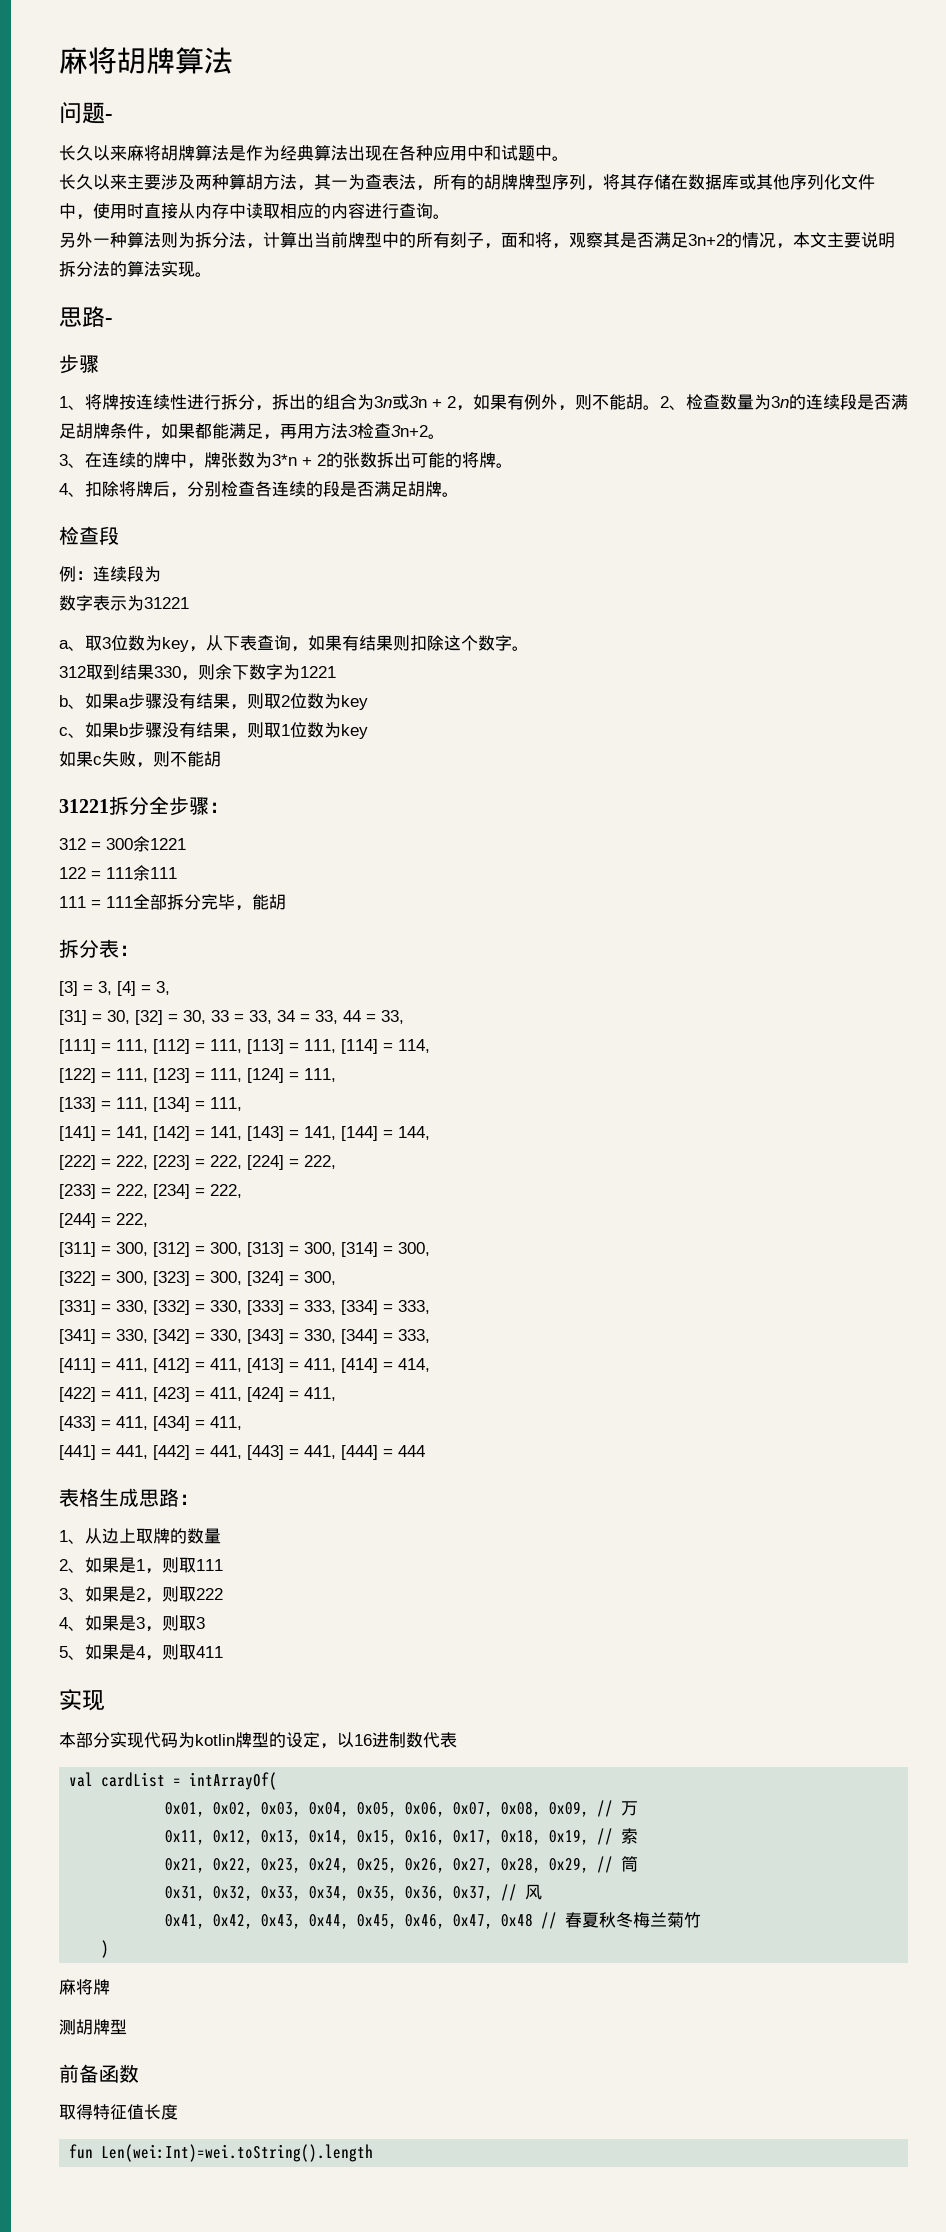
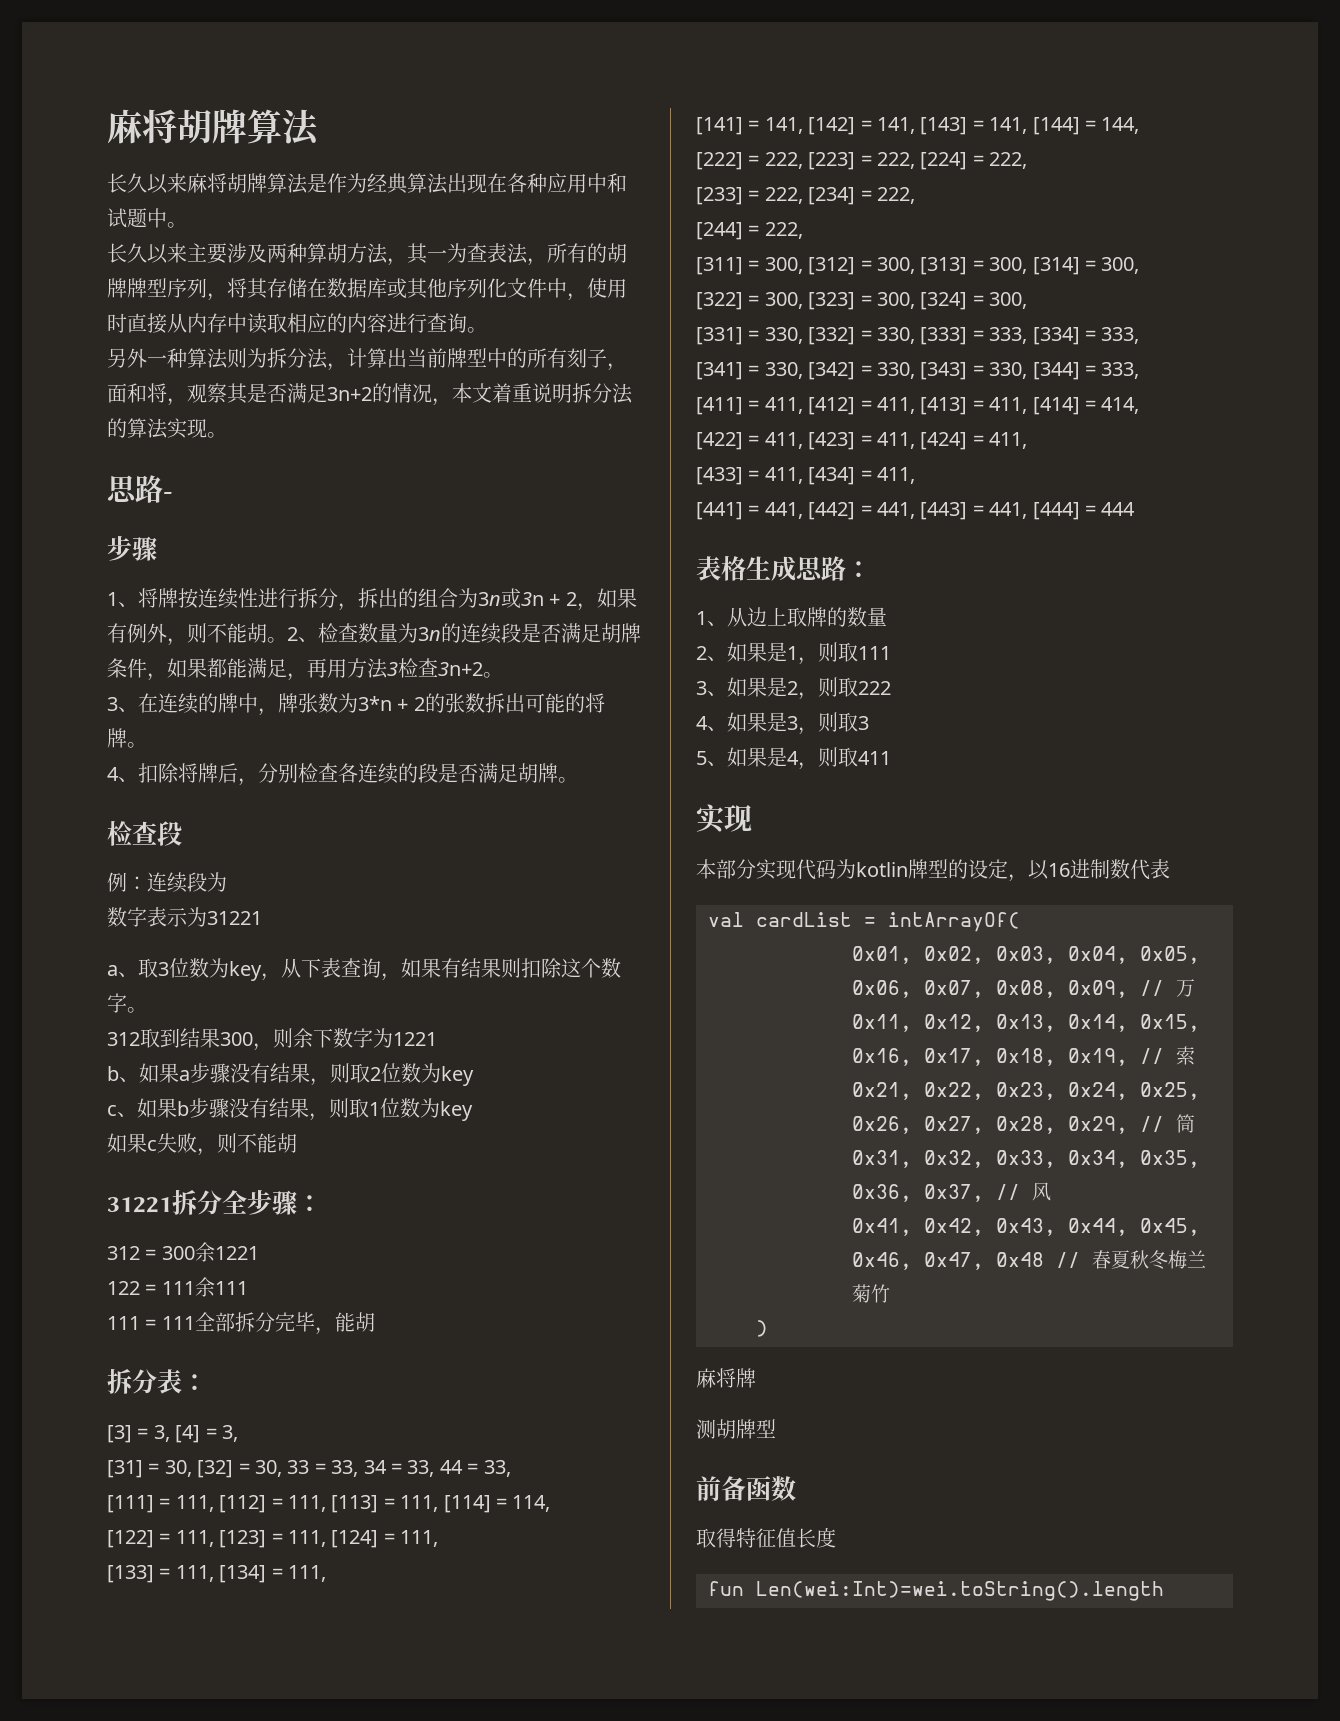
[59,47,233,74] [59,102,113,124] 麻将胡牌算法 // 问题- -> [107,109,320,146] 麻将胡牌算法
[827,232,861,248] 主要 -> [492,383,532,403] 着重
[154,666,181,678] 330 -> [220,1032,253,1046] 300

